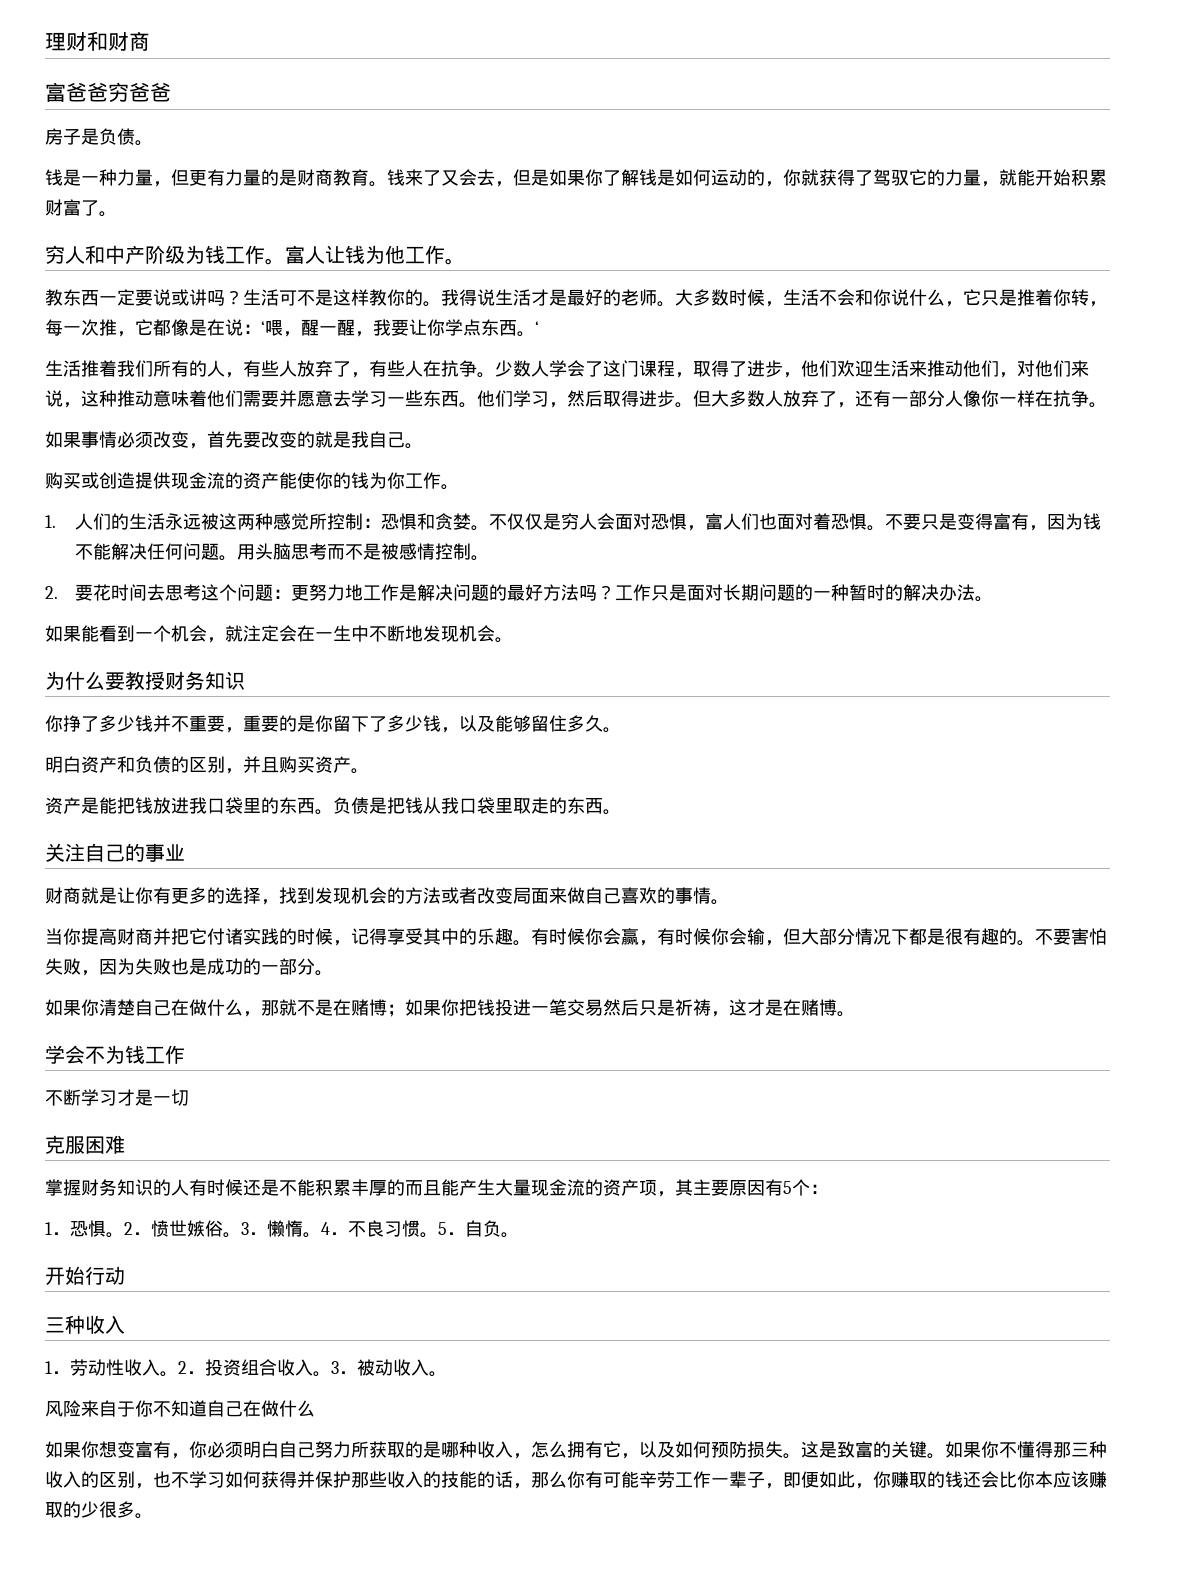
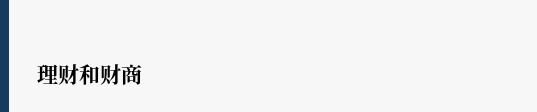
[45,82,171,103] [45,128,153,146] [45,169,1107,187] [45,199,117,217] [45,245,465,265] [45,289,1107,307] [45,319,539,337] [45,360,1089,378] [45,390,1107,408] [45,431,423,449] [45,472,459,490] [45,513,1102,531] [75,543,490,561] [45,584,994,602] [45,625,513,643] [45,671,245,690] [45,715,621,733] [45,756,369,774] [45,797,621,815] [45,843,185,862] [45,887,729,905] [45,928,1107,946] [45,958,333,976] [45,999,855,1017] [45,1045,185,1064] [45,1089,189,1106] [45,1135,125,1154] [45,1179,828,1197] [45,1220,519,1238] [45,1266,125,1285] [45,1315,125,1334] [45,1359,447,1377] [45,1400,315,1417] [45,1441,1107,1459] [45,1471,1107,1489] [45,1501,153,1519] // 富爸爸穷爸爸 // 房子是负债。 // 钱是一种力量，但更有力量的是财商教育。钱来了又会去，但是如果你了解钱是如何运动的，你就获得了驾驭它的力量，就能开始积累财富了。 // 穷人和中产阶级为钱工作。富人让钱为他工作。 // 教东西一定要说或讲吗？生活可不是这样教你的。我得说生活才是最好的老师。大多数时候，生活不会和你说什么，它只是推着你转，每一次推，它都像是在说：‘喂，醒一醒，我要让你学点东西。‘ // 生活推着我们所有的人，有些人放弃了，有些人在抗争。少数人学会了这门课程，取得了进步，他们欢迎生活来推动他们，对他们来说，这种推动意味着他们需要并愿意去学习一些东西。他们学习，然后取得进步。但大多数人放弃了，还有一部分人像你一样在抗争。 // 如果事情必须改变，首先要改变的就是我自己。 // 购买或创造提供现金流的资产能使你的钱为你工作。 // 1.人们的生活永远被这两种感觉所控制：恐惧和贪婪。不仅仅是穷人会面对恐惧，富人们也面对着恐惧。不要只是变得富有，因为钱不能解决任何问题。用头脑思考而不是被感情控制。 // 2.要花时间去思考这个问题：更努力地工作是解决问题的最好方法吗？工作只是面对长期问题的一种暂时的解决办法。 // 如果能看到一个机会，就注定会在一生中不断地发现机会。 // 为什么要教授财务知识 // 你挣了多少钱并不重要，重要的是你留下了多少钱，以及能够留住多久。 // 明白资产和负债的区别，并且购买资产。 // 资产是能把钱放进我口袋里的东西。负债是把钱从我口袋里取走的东西。 // 关注自己的事业 // 财商就是让你有更多的选择，找到发现机会的方法或者改变局面来做自己喜欢的事情。 // 当你提高财商并把它付诸实践的时候，记得享受其中的乐趣。有时候你会赢，有时候你会输，但大部分情况下都是很有趣的。不要害怕失败，因为失败也是成功的一部分。 // 如果你清楚自己在做什么，那就不是在赌博；如果你把钱投进一笔交易然后只是祈祷，这才是在赌博。 // 学会不为钱工作 // 不断学习才是一切 // 克服困难 // 掌握财务知识的人有时候还是不能积累丰厚的而且能产生大量现金流的资产项，其主要原因有5个： // 1．恐惧。2．愤世嫉俗。3．懒惰。4．不良习惯。5．自负。 // 开始行动 // 三种收入 // 1．劳动性收入。2．投资组合收入。3．被动收入。 // 风险来自于你不知道自己在做什么 // 如果你想变富有，你必须明白自己努力所获取的是哪种收入，怎么拥有它，以及如何预防损失。这是致富的关键。如果你不懂得那三种收入的区别，也不学习如何获得并保护那些收入的技能的话，那么你有可能辛劳工作一辈子，即便如此，你赚取的钱还会比你本应该赚取的少很多。 -> (142, 74) none

